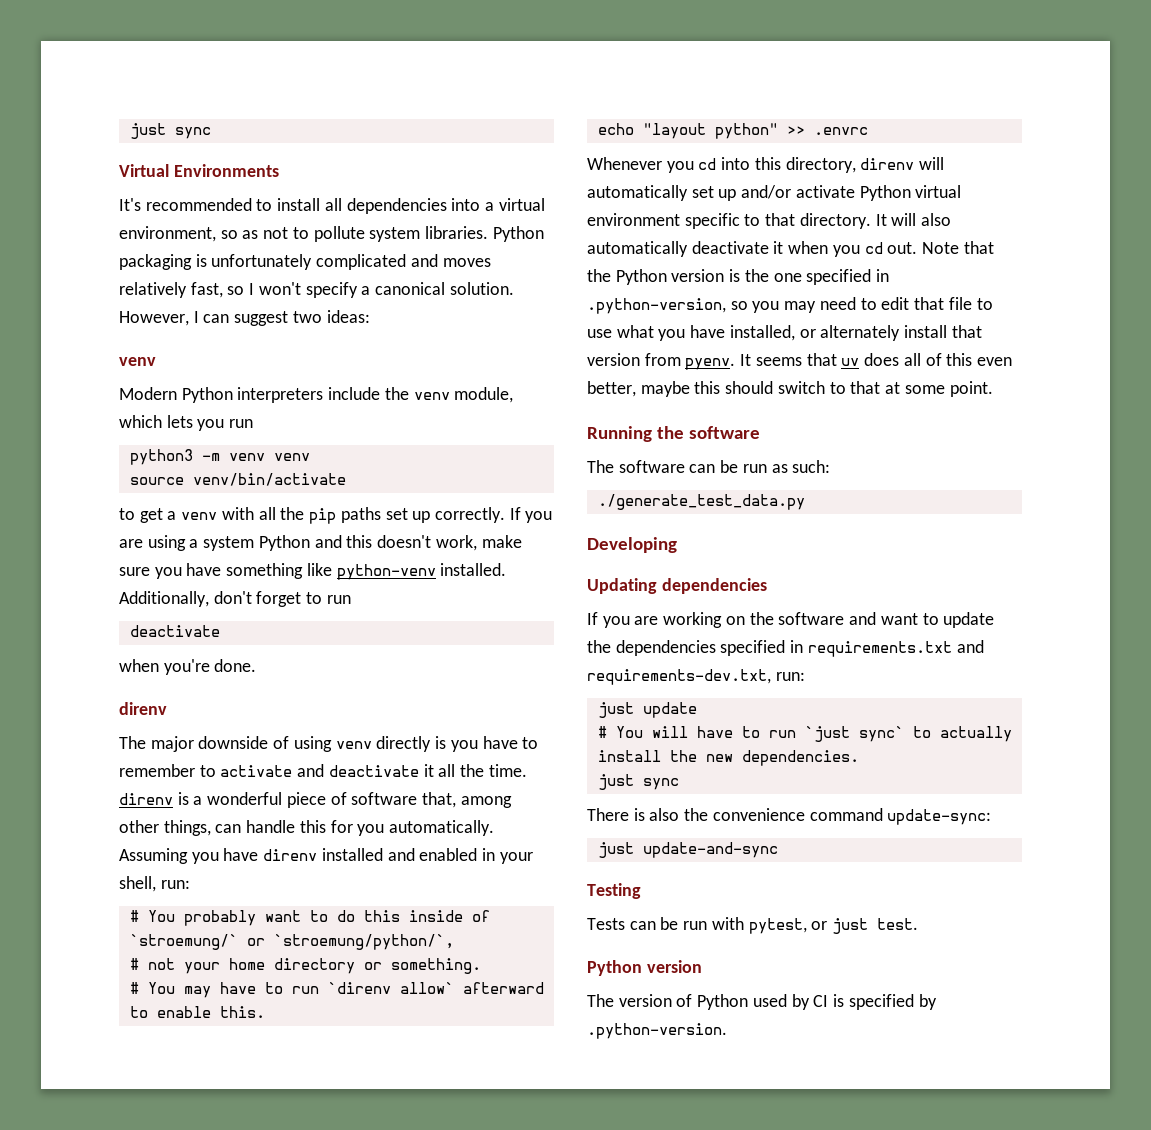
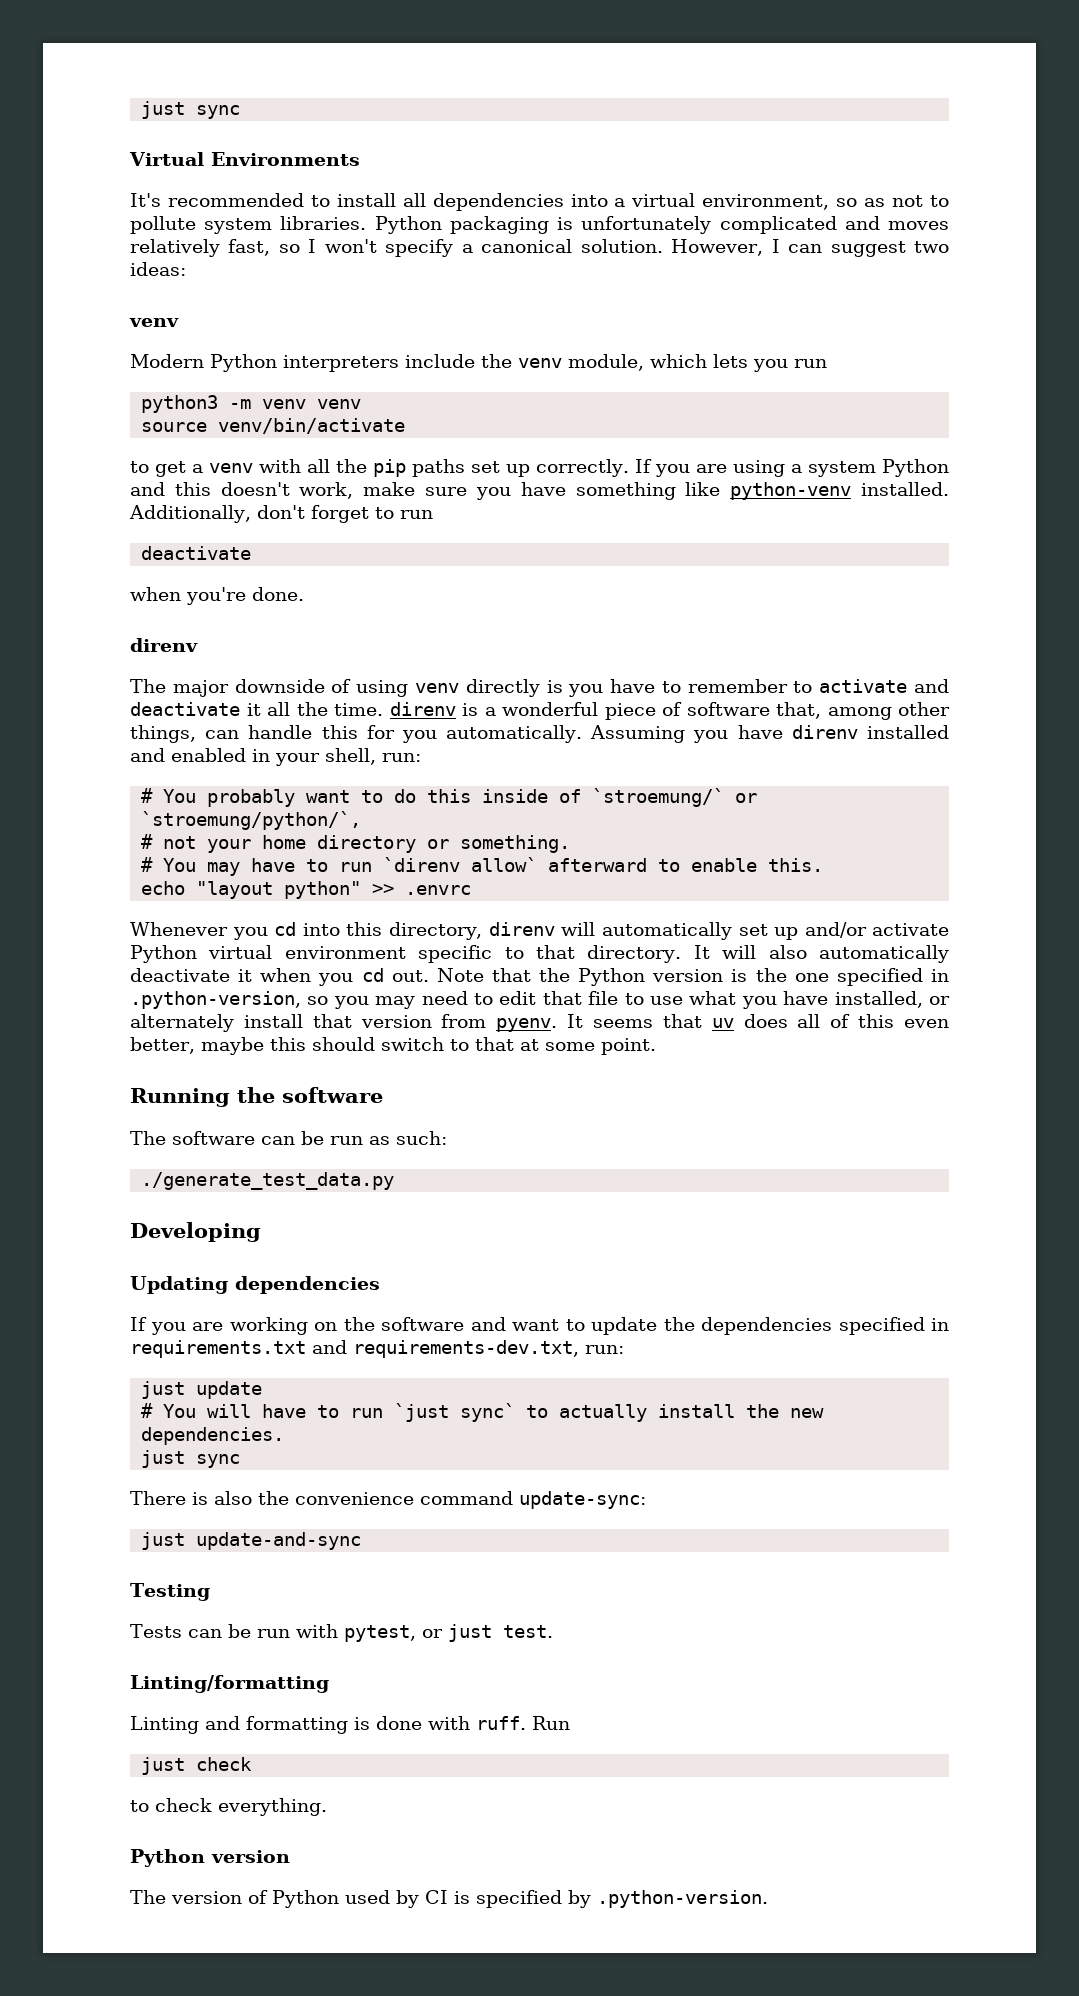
(919, 924) none -> [130,1675,329,1693] [130,1716,570,1734] [141,1757,253,1775] [130,1798,327,1816] // Linting/formatting // Linting and formatting is done with ruff. Run // just check // to check everything.

